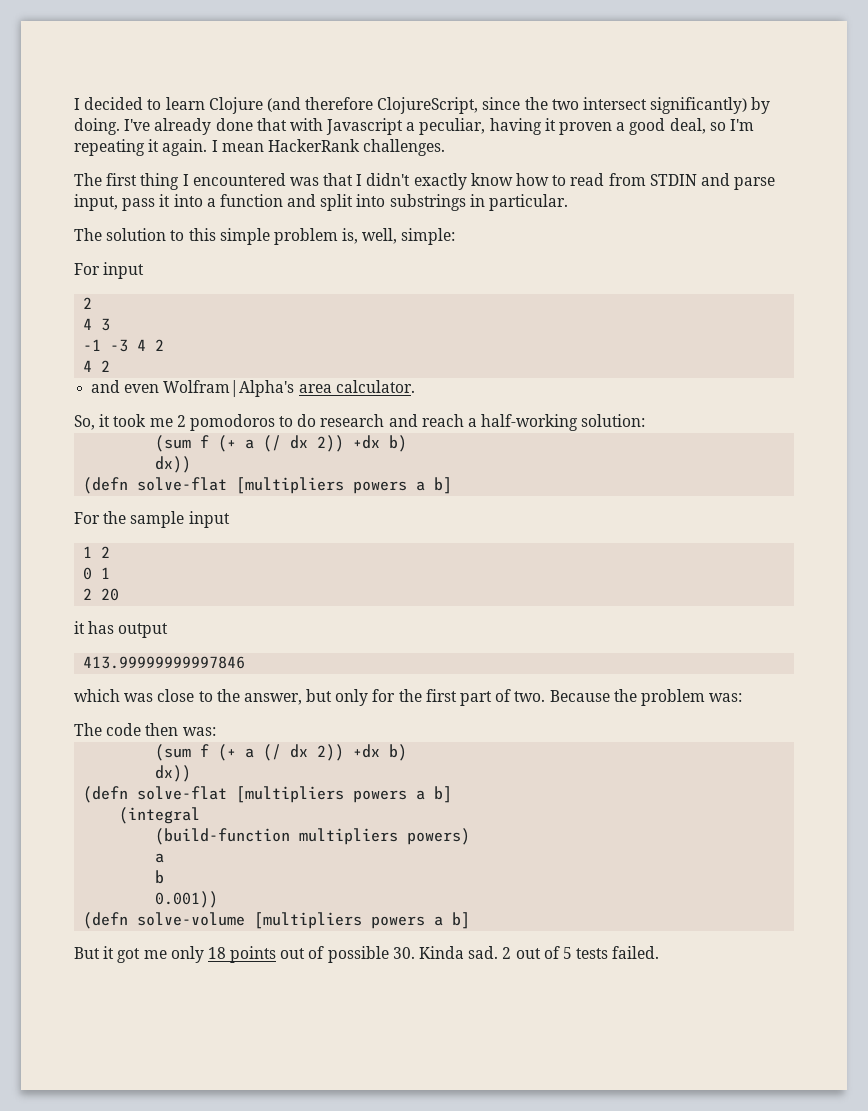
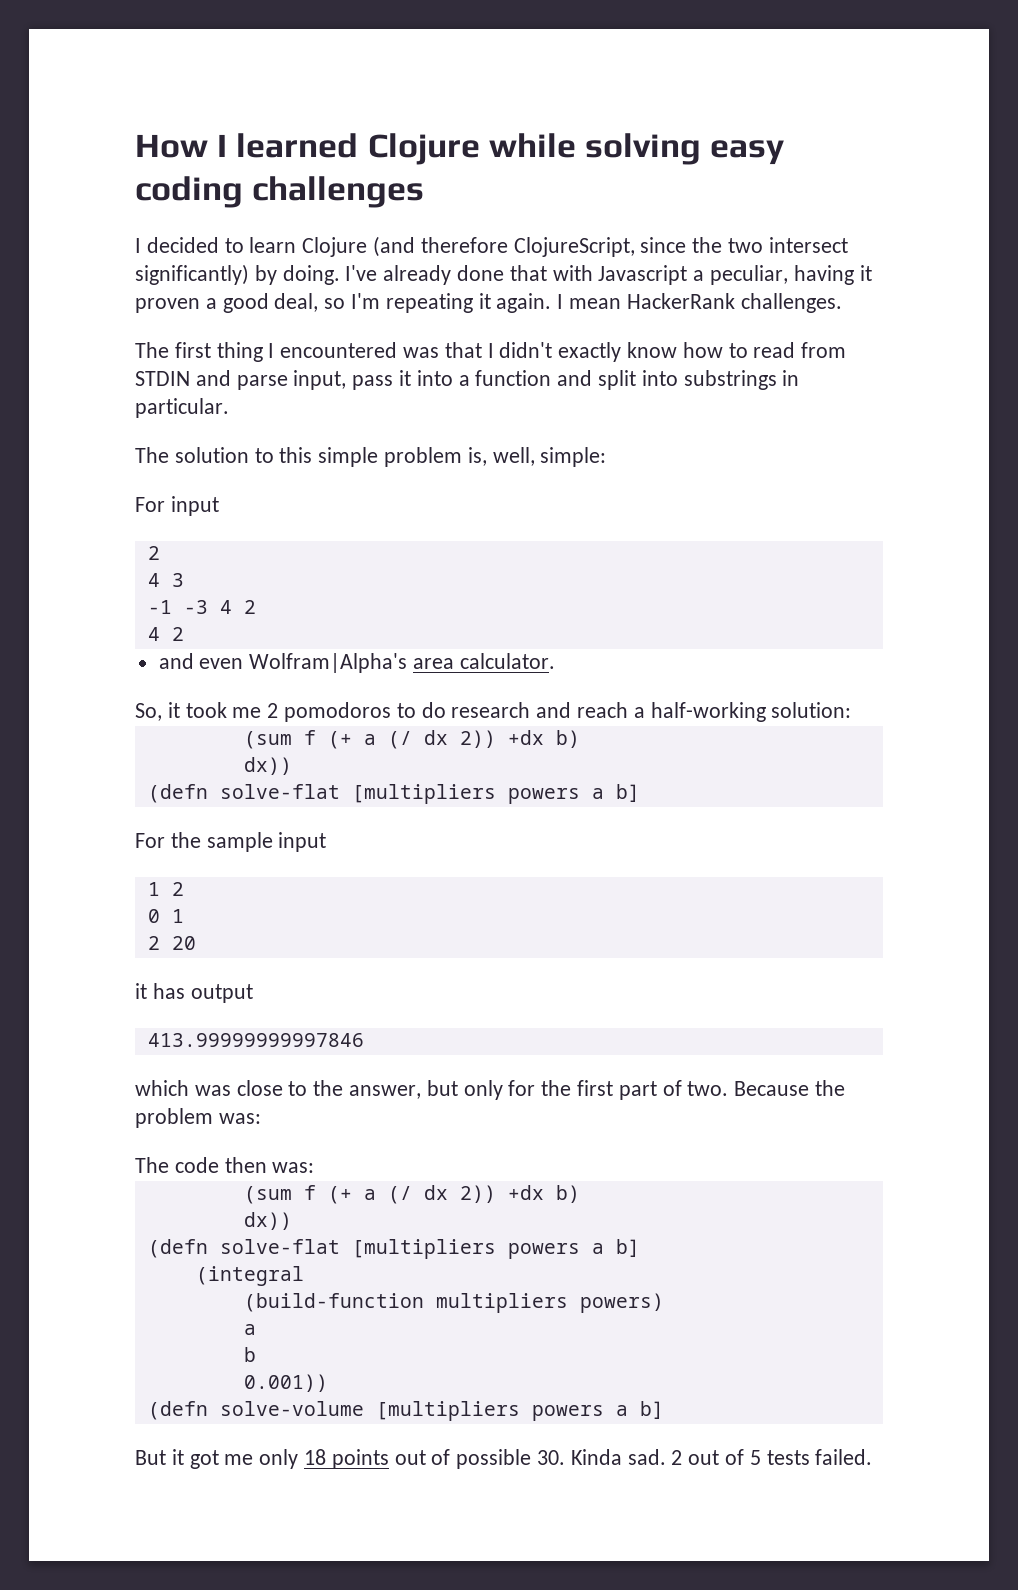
(74, 104) none -> [135,133,785,165] [135,176,425,208] How I learned Clojure while solving easy coding challenges //

